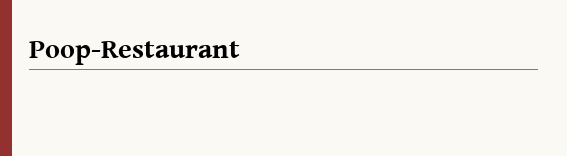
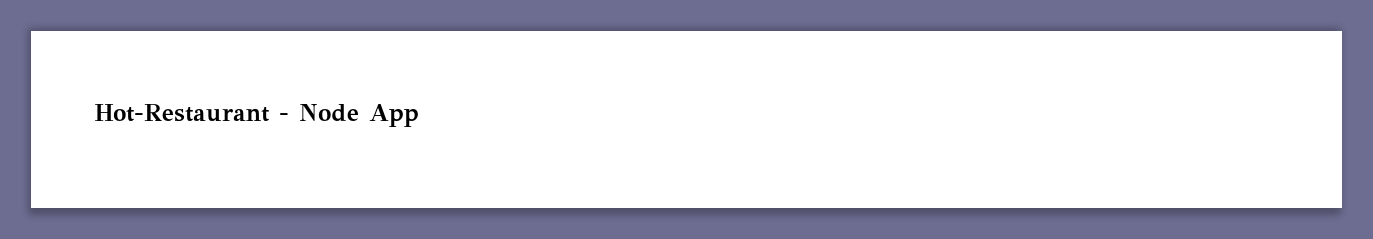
[29,41,240,65] Poop-Restaurant -> [94,104,419,127] Hot-Restaurant - Node App

